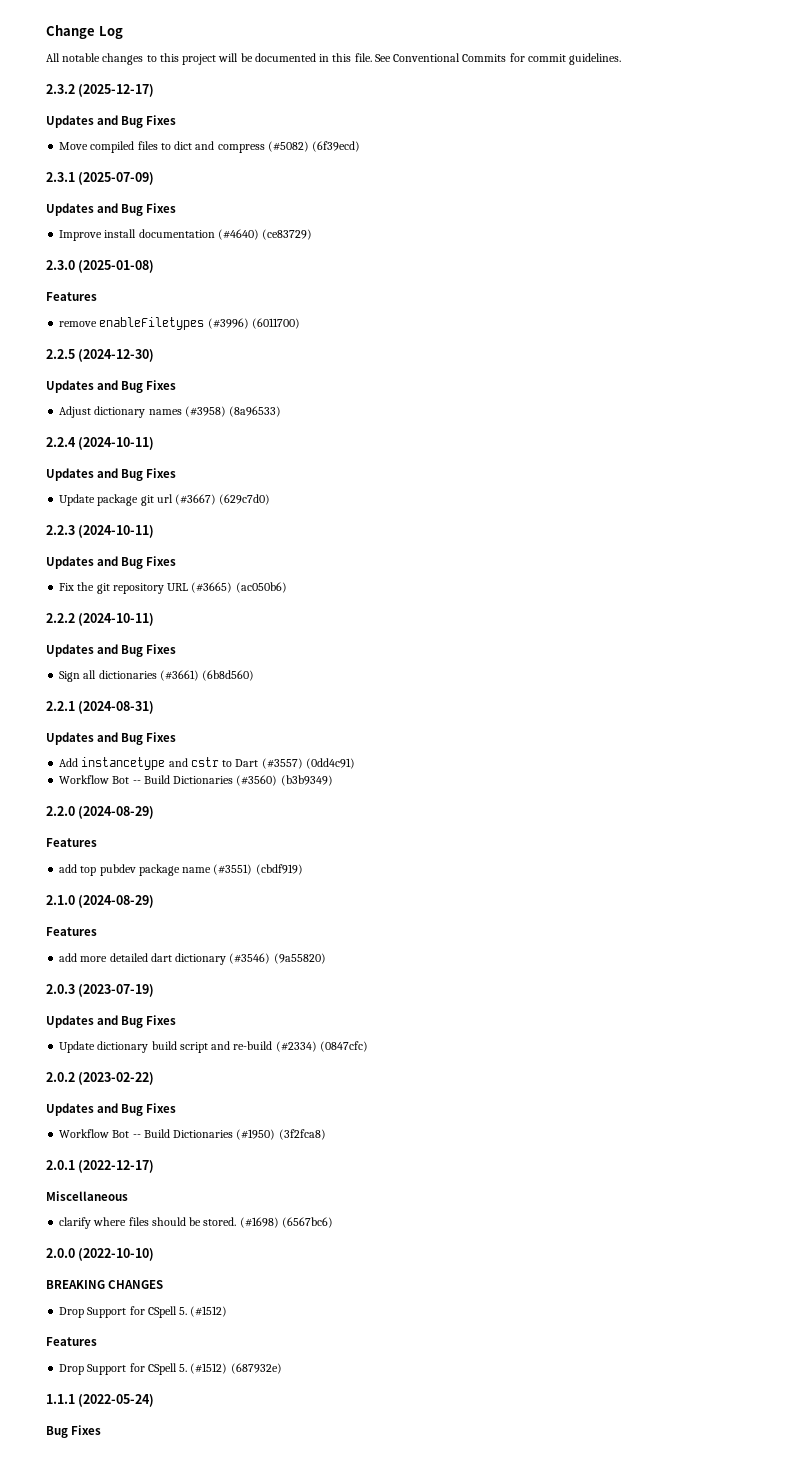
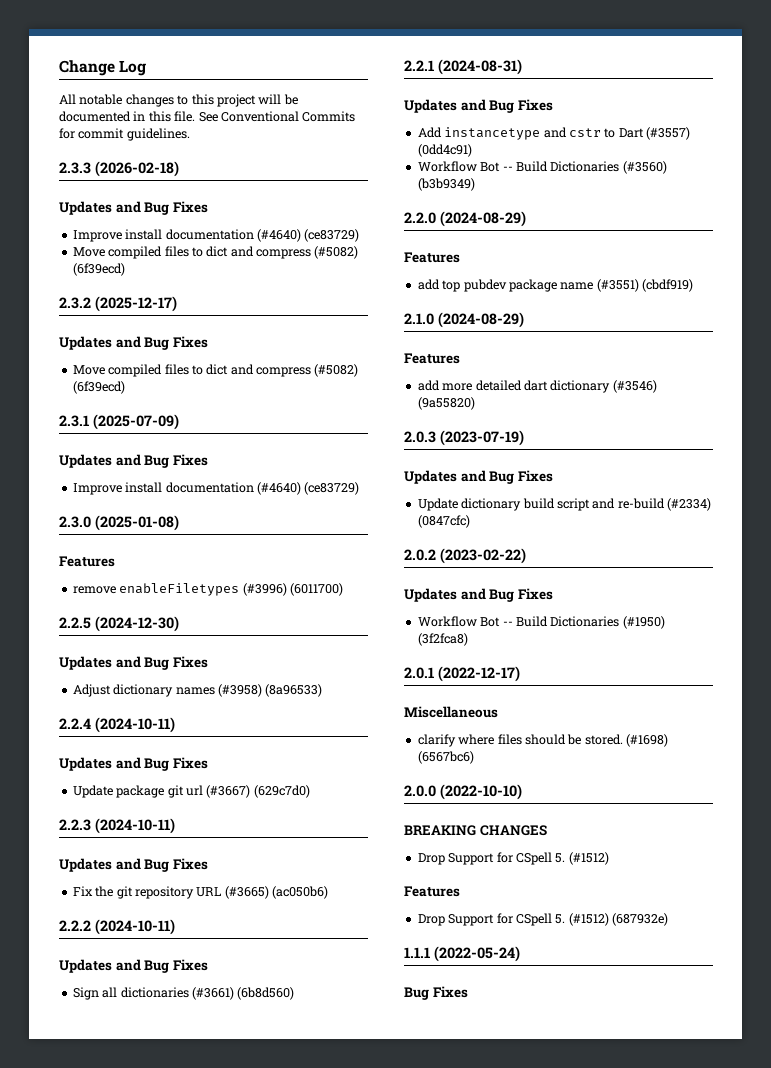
(622, 59) none -> [59,161,179,177] [59,201,208,215] [72,229,360,242] [72,246,359,259] [72,263,125,276] // 2.3.3 (2026-02-18) // Updates and Bug Fixes // Improve install documentation (#4640) (ce83729) // Move compiled files to dict and compress (#5082) (6f39ecd)

